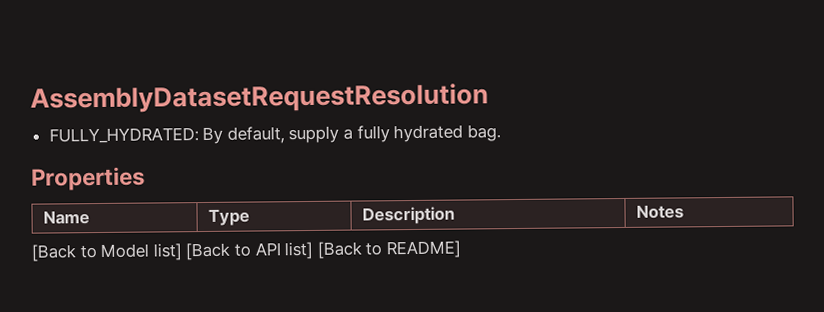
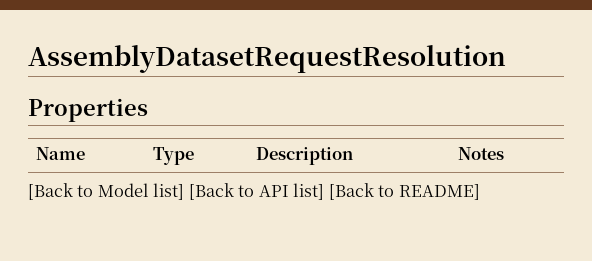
[48,124,501,145] // FULLY_HYDRATED: By default, supply a fully hydrated bag. -> (506, 59) none

